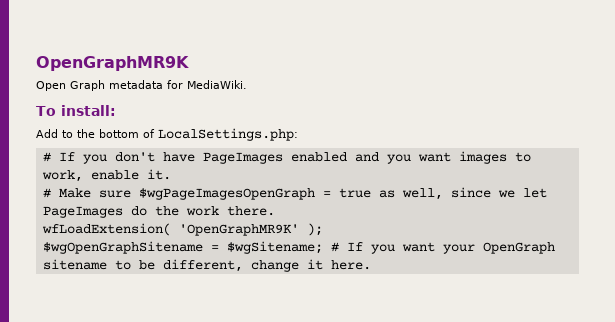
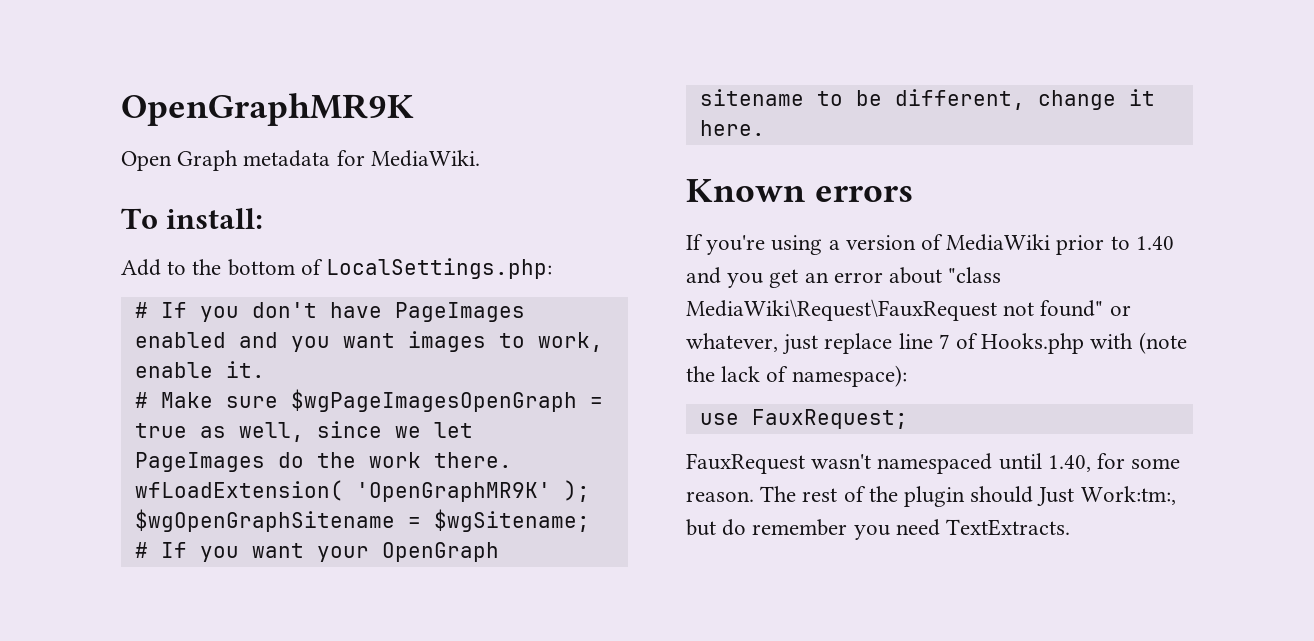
(371, 265) none -> [686,179,913,202] [686,234,1174,255] [686,267,1002,288] [686,299,1131,321] [686,332,1187,355] [686,365,907,387] [699,409,908,429] [686,453,1181,474] [686,486,1176,507] [686,519,1071,540] // Known errors // If you're using a version of MediaWiki prior to 1.40 and you get an error about "class MediaWiki\Request\FauxRequest not found" or whatever, just replace line 7 of Hooks.php with (note the lack of namespace): // use FauxRequest; // FauxRequest wasn't namespaced until 1.40, for some reason. The rest of the plugin should Just Work:tm:, but do remember you need TextExtracts.

